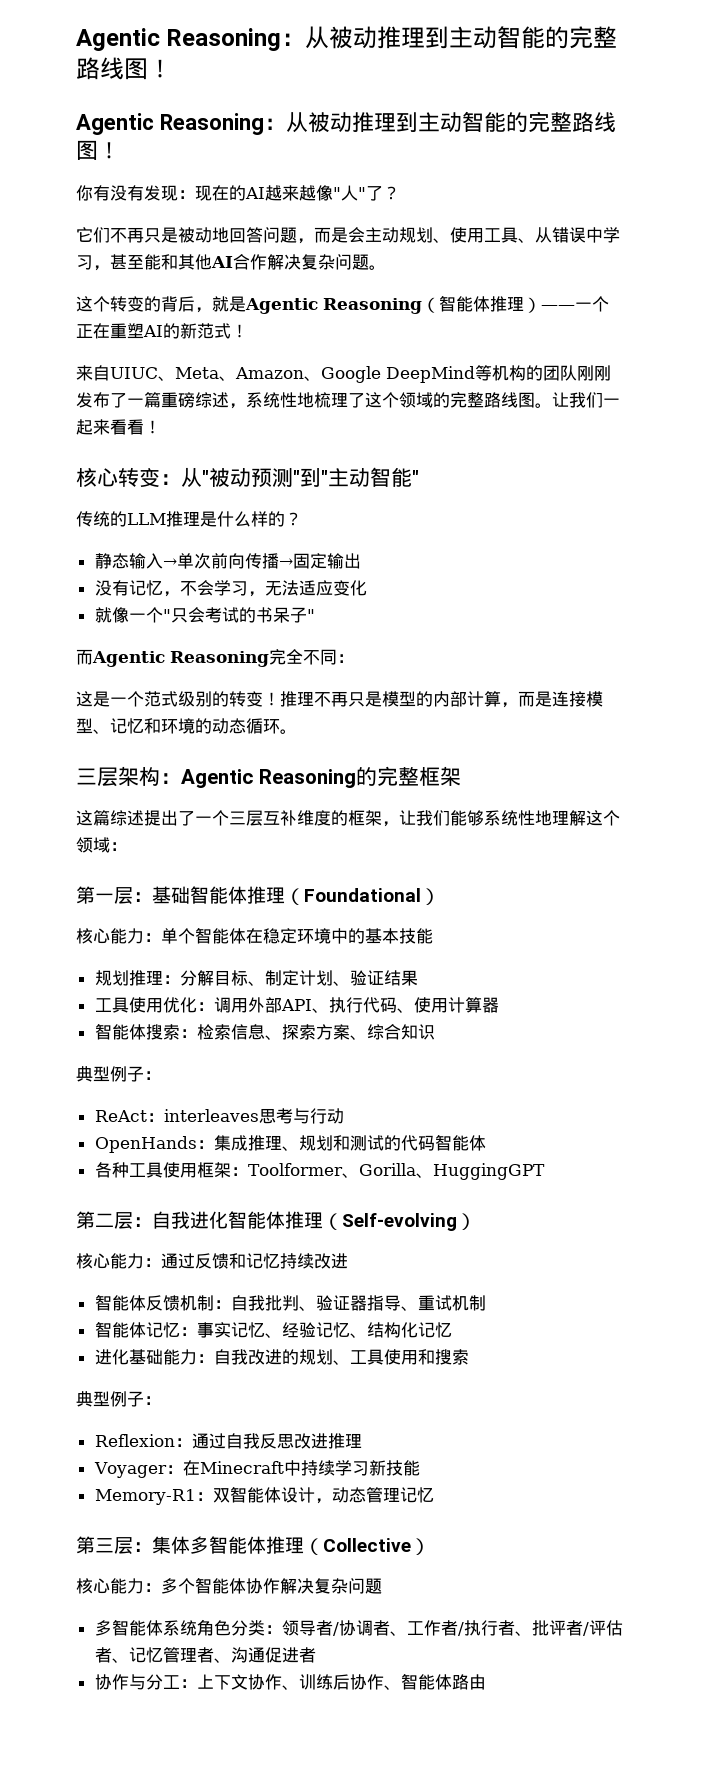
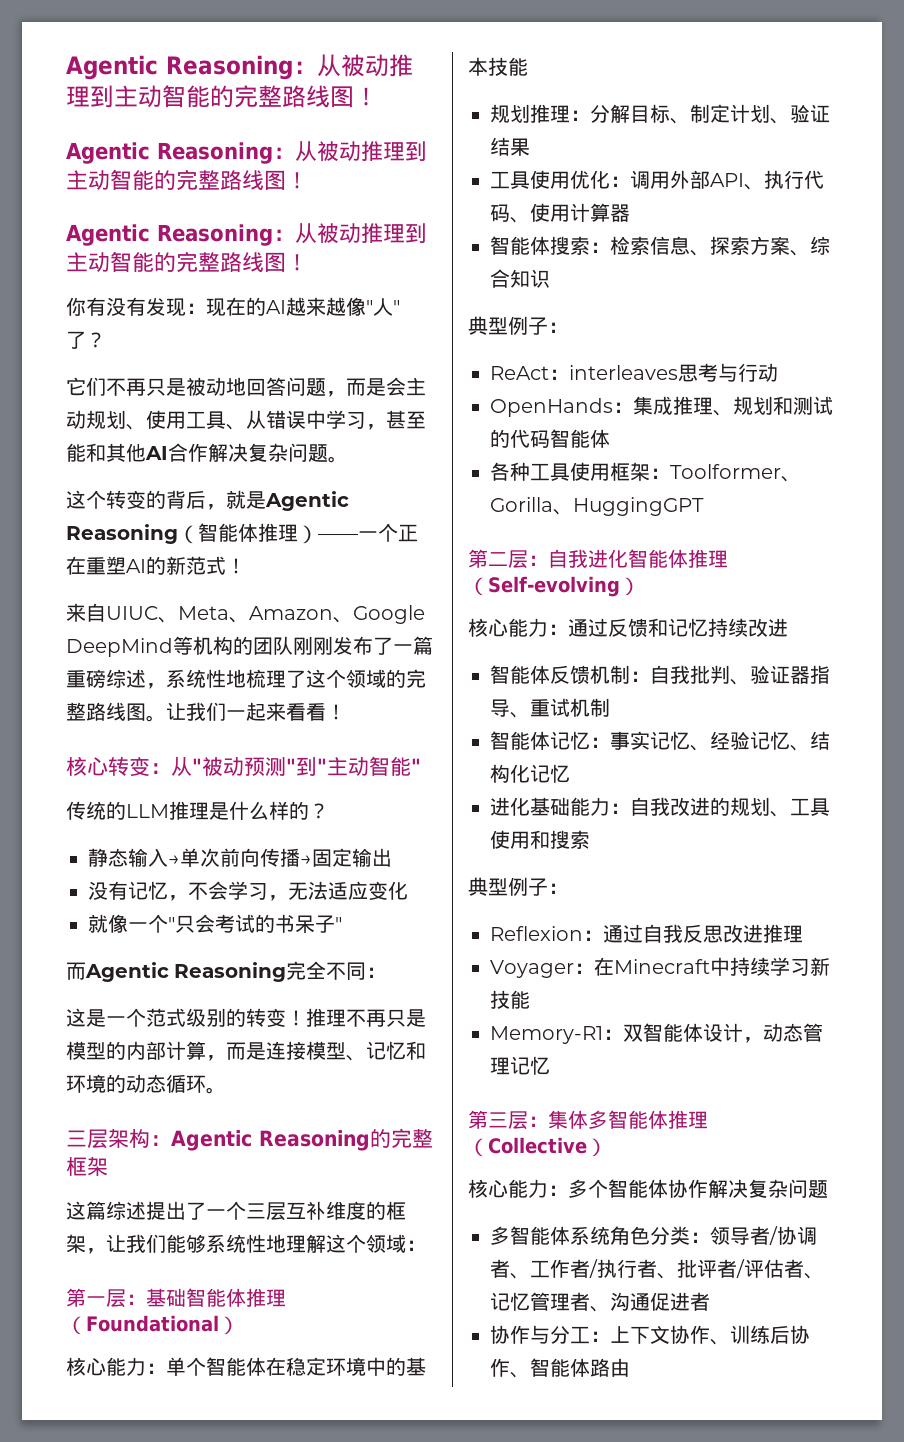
(120, 150) none -> [66,223,427,246] [66,251,308,273] // Agentic Reasoning：从被动推理到主动智能的完整路线图！

